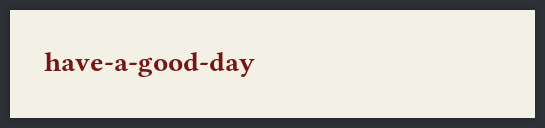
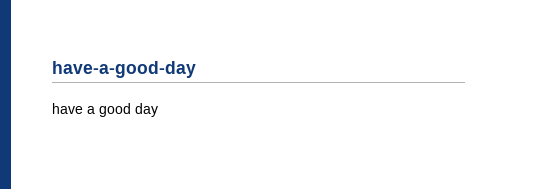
(255, 64) none -> [52,103,158,117] // have a good day

